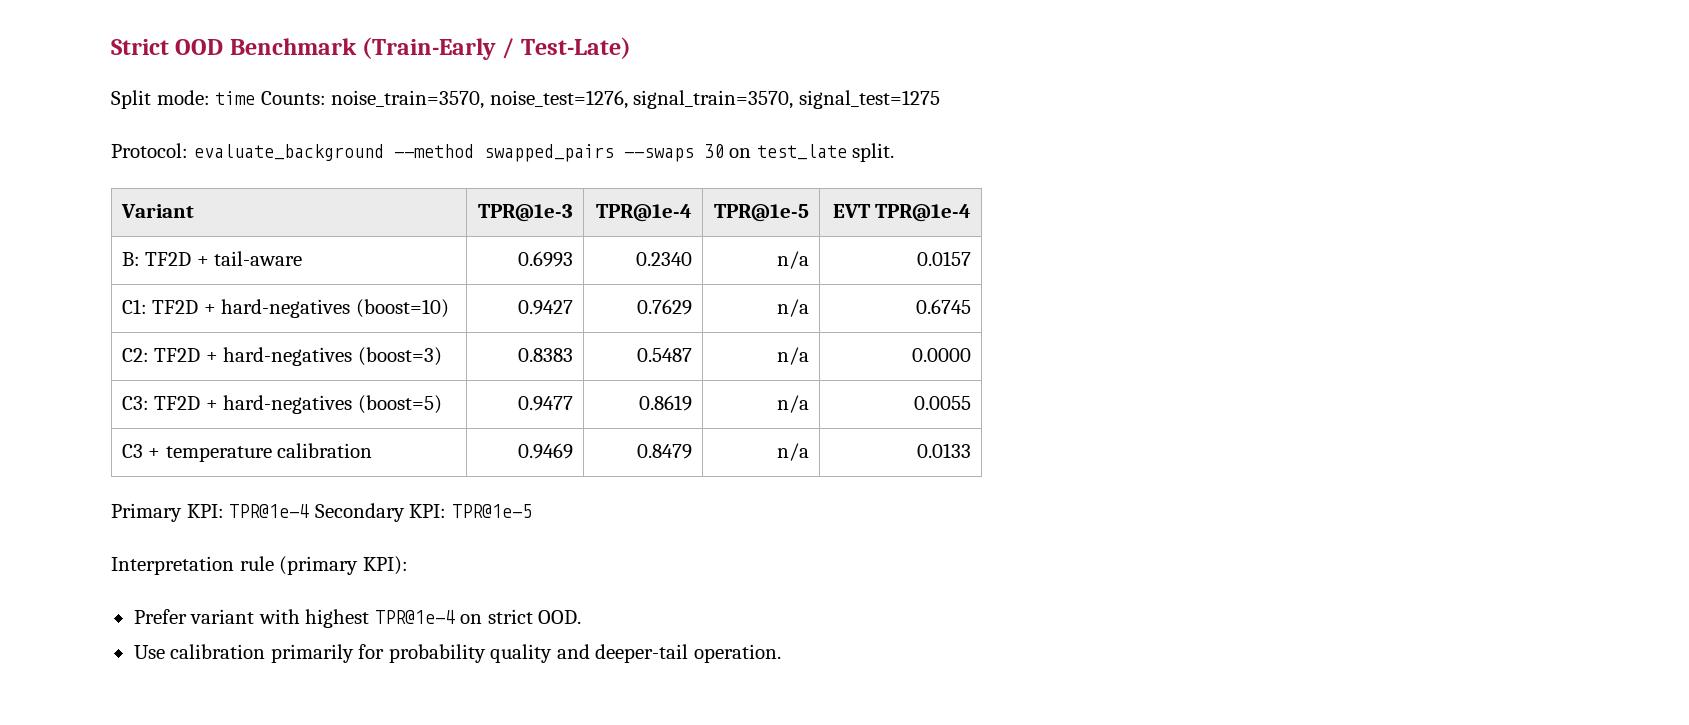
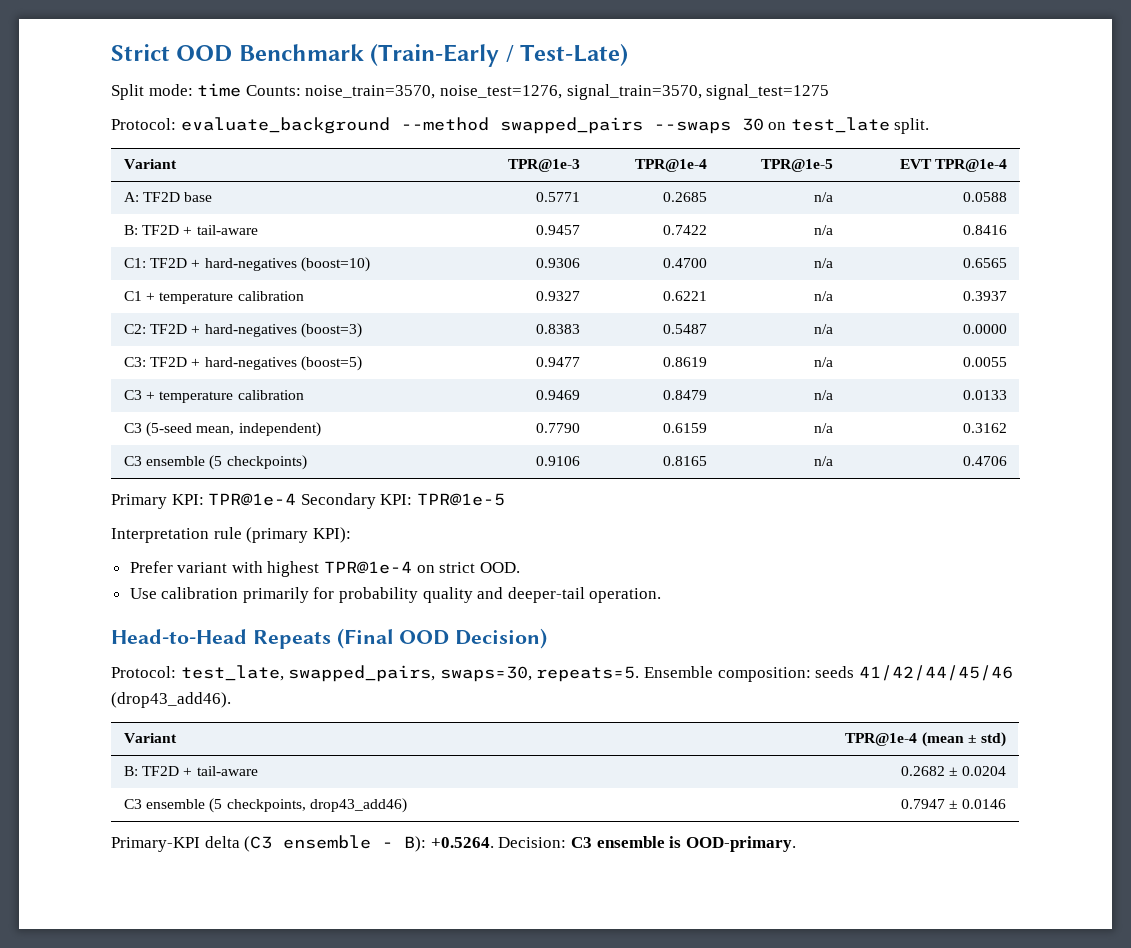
[121,251,303,266] [518,251,574,267] [636,252,693,266] [777,251,810,269] [917,251,972,266] // B: TF2D + tail-aware | 0.6993 | 0.2340 | n/a | 0.0157 -> [124,192,213,202] [535,192,580,202] [662,192,707,202] [813,192,833,202] [962,192,1007,202] [124,225,258,235] [535,225,580,235] [662,225,707,235] [813,225,833,235] [962,225,1007,235] // A: TF2D base | 0.5771 | 0.2685 | n/a | 0.0588 // B: TF2D + tail-aware | 0.9457 | 0.7422 | n/a | 0.8416
[518,300,574,315] [637,299,693,315] [777,299,810,317] [916,299,972,314] 0.9427 | 0.7629 | n/a | 0.6745 -> [535,258,580,268] [662,258,707,268] [813,258,833,268] [962,258,1007,268] [124,291,304,304] [535,291,580,301] [662,291,707,301] [813,291,833,301] [962,291,1007,301] 0.9306 | 0.4700 | n/a | 0.6565 // C1 + temperature calibration | 0.9327 | 0.6221 | n/a | 0.3937
(972, 450) none -> [124,422,321,437] [535,423,580,433] [662,423,707,433] [813,423,833,433] [962,423,1007,433] [124,455,307,470] [535,456,580,466] [662,456,707,466] [813,456,833,466] [962,456,1007,466] // C3 (5-seed mean, independent) | 0.7790 | 0.6159 | n/a | 0.3162 // C3 ensemble (5 checkpoints) | 0.9106 | 0.8165 | n/a | 0.4706
(781, 653) none -> [111,628,548,649] [111,665,1013,682] [111,692,231,708] [124,733,178,743] [845,732,1006,747] [124,766,258,776] [900,766,1006,776] [124,798,407,813] [900,799,1006,809] [111,835,796,852] // Head-to-Head Repeats (Final OOD Decision) // Protocol: test_late, swapped_pairs, swaps=30, repeats=5. Ensemble composition: seeds 41/42/44/45/46 (drop43_add46). // Variant | TPR@1e-4 (mean ± std) // B: TF2D + tail-aware | 0.2682 ± 0.0204 // C3 ensemble (5 checkpoints, drop43_add46) | 0.7947 ± 0.0146 // Primary-KPI delta (C3 ensemble - B): +0.5264. Decision: C3 ensemble is OOD-primary.

